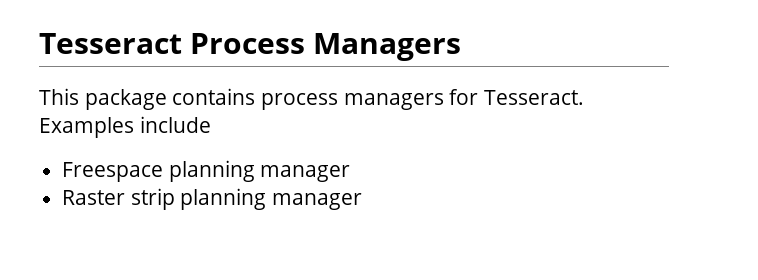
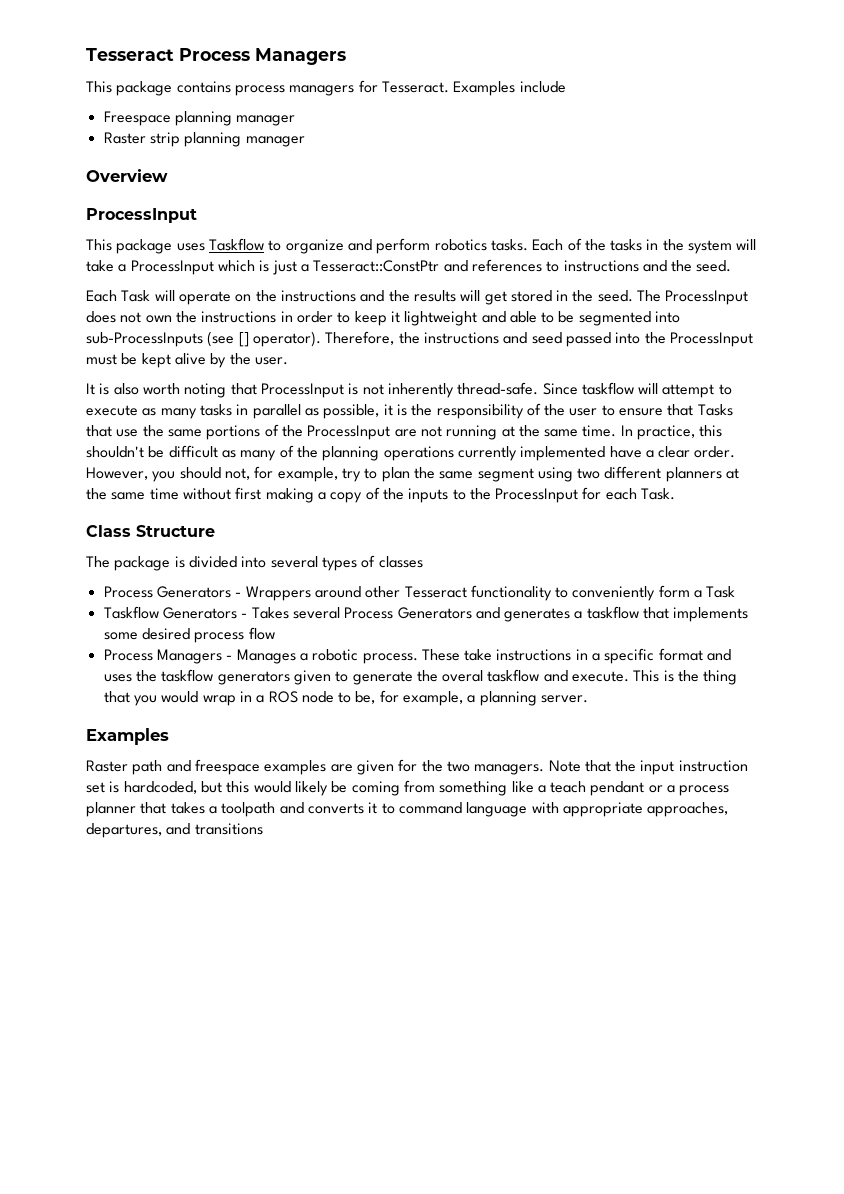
(363, 201) none -> [86,169,168,182] [86,208,197,223] [86,238,757,254] [86,259,732,275] [86,290,749,305] [86,311,681,326] [86,331,753,347] [86,353,288,368] [86,382,732,398] [86,403,733,419] [86,424,723,440] [86,445,736,461] [86,466,740,482] [86,487,676,503] [86,525,215,537] [86,555,423,571] [103,585,736,601] [103,606,749,622] [103,627,275,643] [103,648,732,664] [103,669,738,685] [103,690,589,706] [86,728,169,745] [86,759,748,775] [86,780,730,796] [86,802,729,817] [86,823,263,838] // Overview // ProcessInput // This package uses Taskflow to organize and perform robotics tasks. Each of the tasks in the system will take a ProcessInput which is just a Tesseract::ConstPtr and references to instructions and the seed. // Each Task will operate on the instructions and the results will get stored in the seed. The ProcessInput does not own the instructions in order to keep it lightweight and able to be segmented into sub-ProcessInputs (see [] operator). Therefore, the instructions and seed passed into the ProcessInput must be kept alive by the user. // It is also worth noting that ProcessInput is not inherently thread-safe. Since taskflow will attempt to execute as many tasks in parallel as possible, it is the responsibility of the user to ensure that Tasks that use the same portions of the ProcessInput are not running at the same time. In practice, this shouldn't be difficult as many of the planning operations currently implemented have a clear order. However, you should not, for example, try to plan the same segment using two different planners at the same time without first making a copy of the inputs to the ProcessInput for each Task. // Class Structure // The package is divided into several types of classes // Process Generators - Wrappers around other Tesseract functionality to conveniently form a Task // Taskflow Generators - Takes several Process Generators and generates a taskflow that implements some desired process flow // Process Managers - Manages a robotic process. These take instructions in a specific format and uses the taskflow generators given to generate the overal taskflow and execute. This is the thing that you would wrap in a ROS node to be, for example, a planning server. // Examples // Raster path and freespace examples are given for the two managers. Note that the input instruction set is hardcoded, but this would likely be coming from something like a teach pendant or a process planner that takes a toolpath and converts it to command language with appropriate approaches, departures, and transitions

